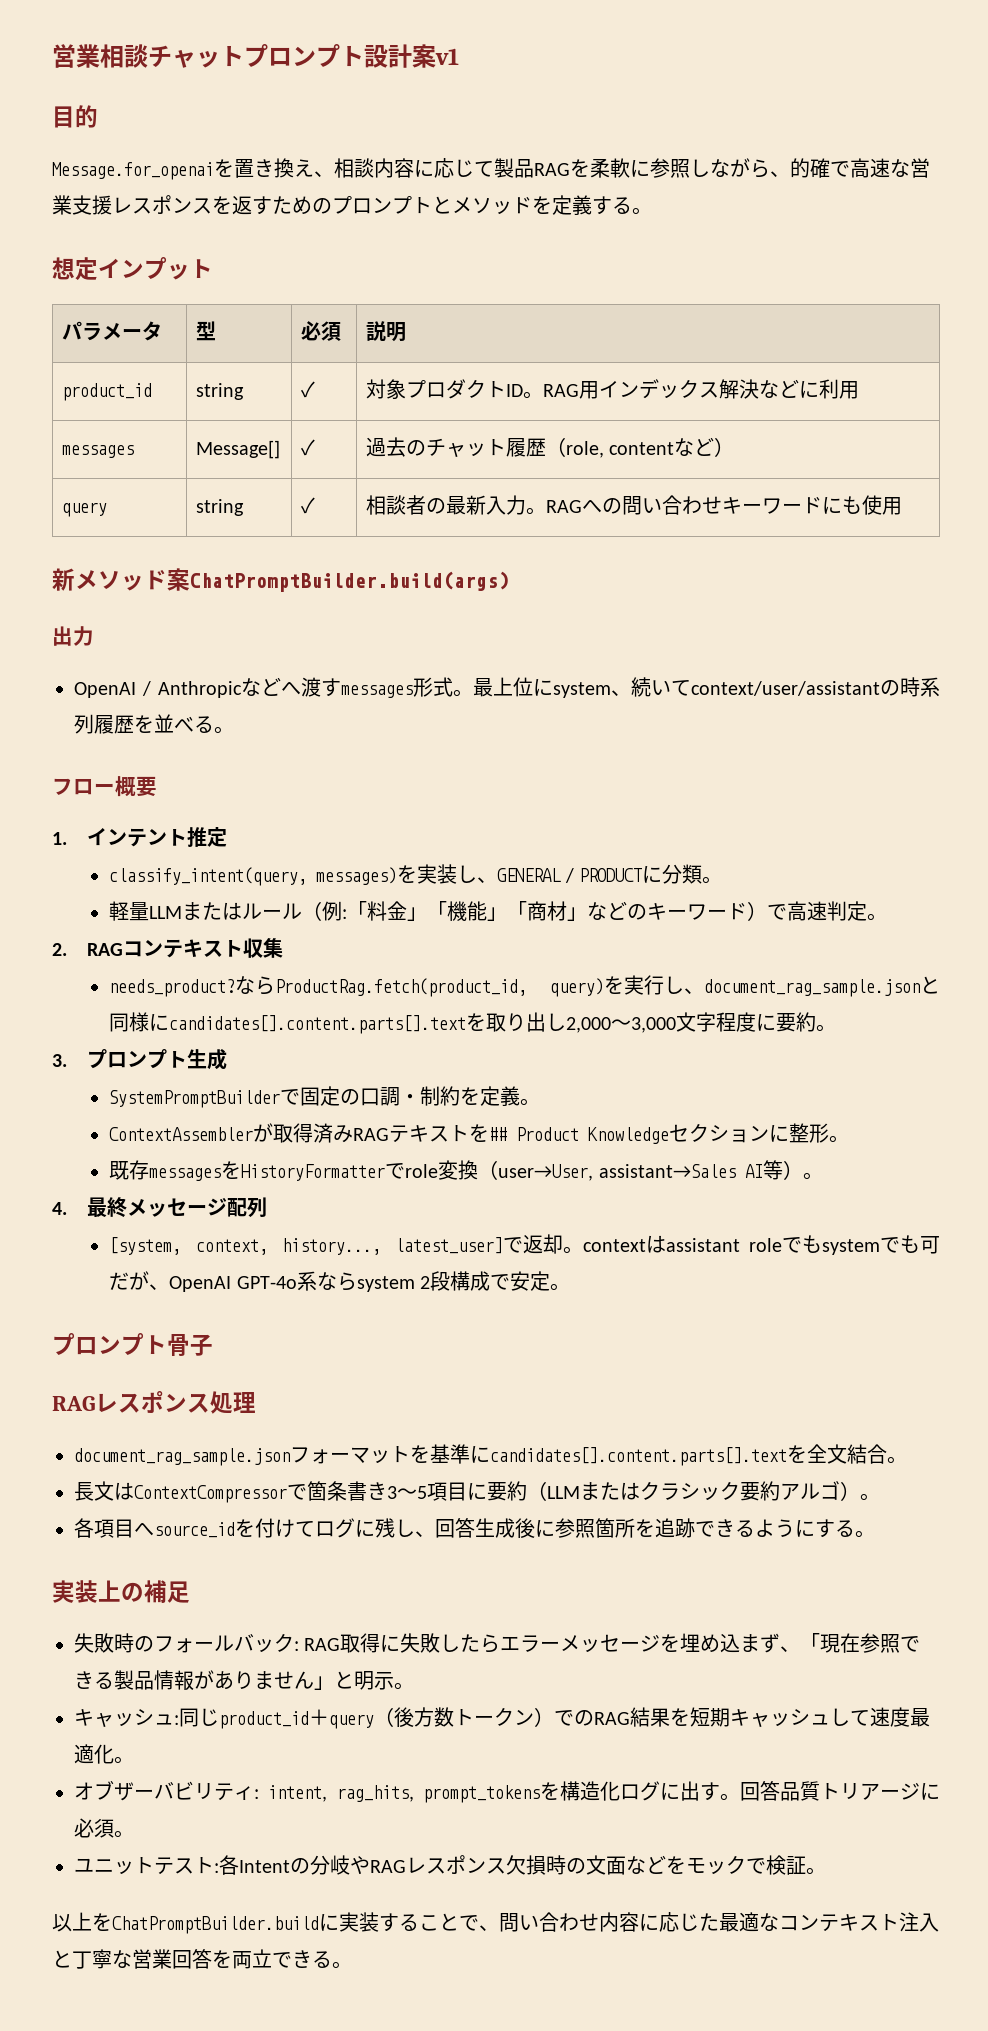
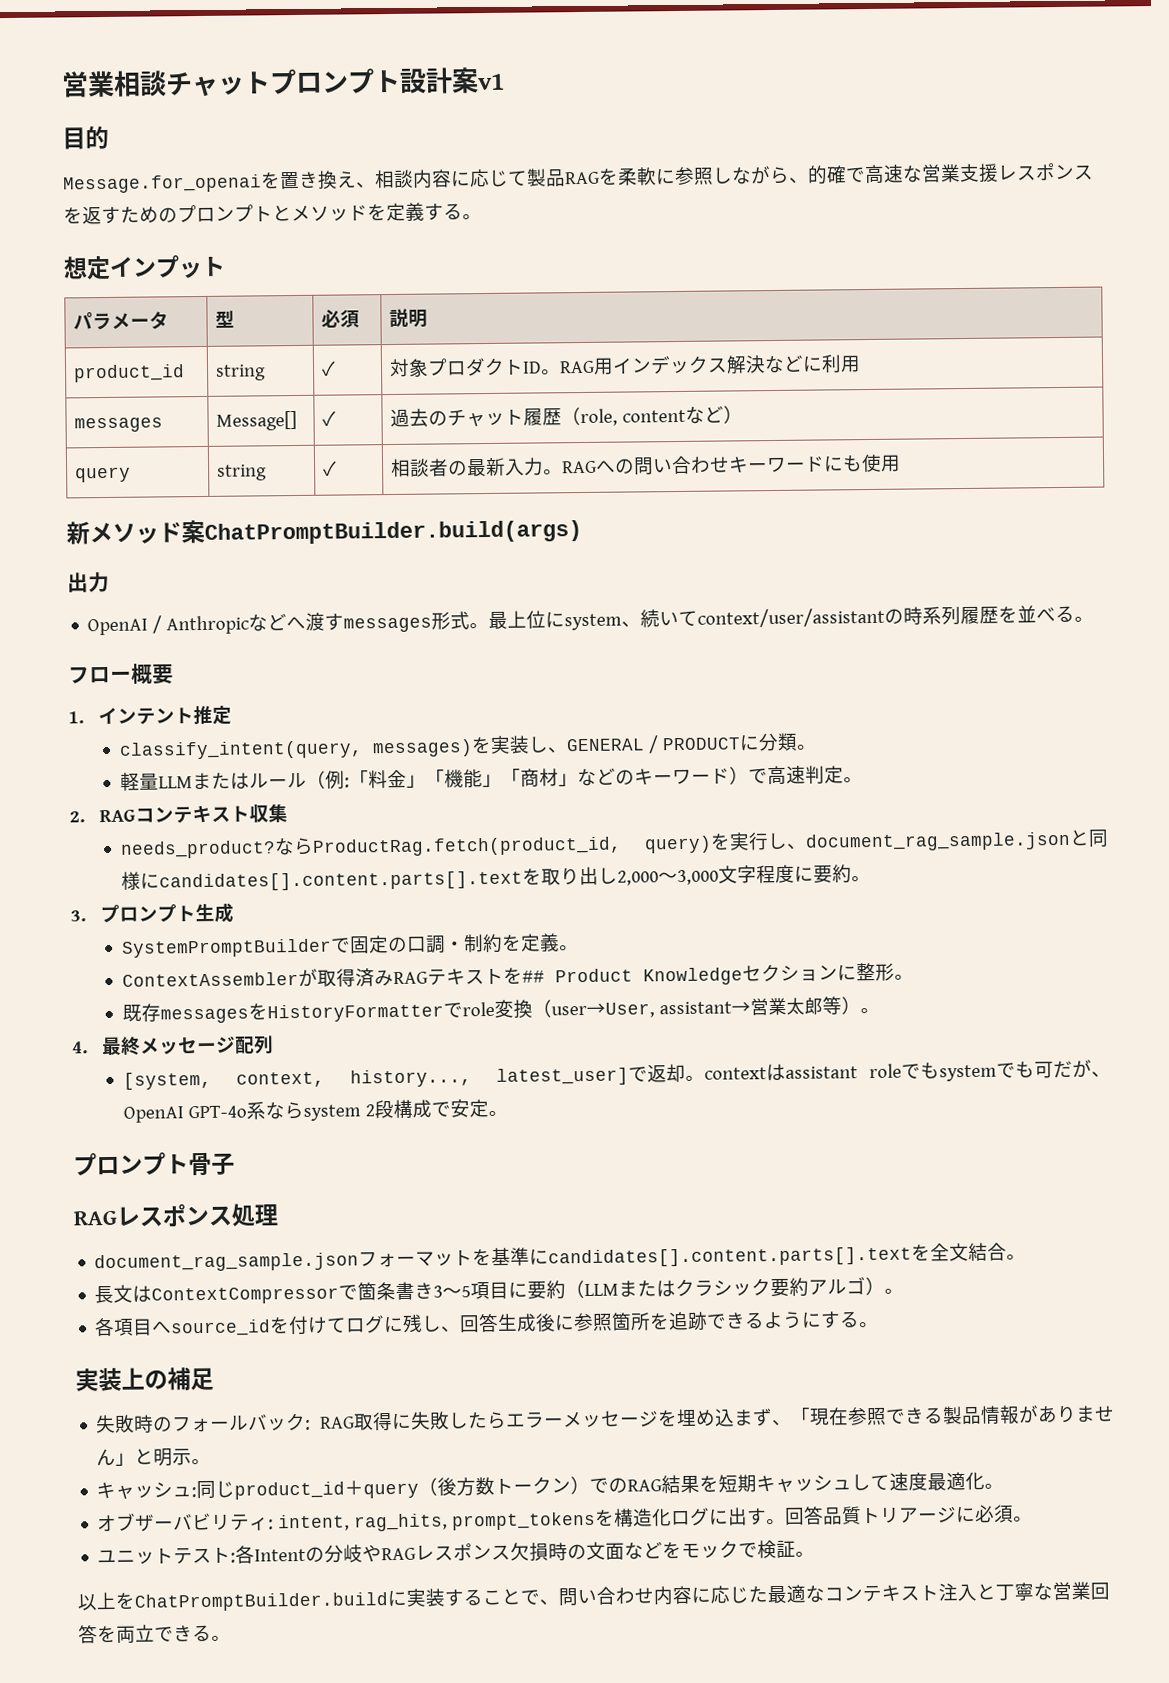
[598,1164,763,1178] assistant→Sales AI -> [658,997,823,1016] assistant→営業太郎

